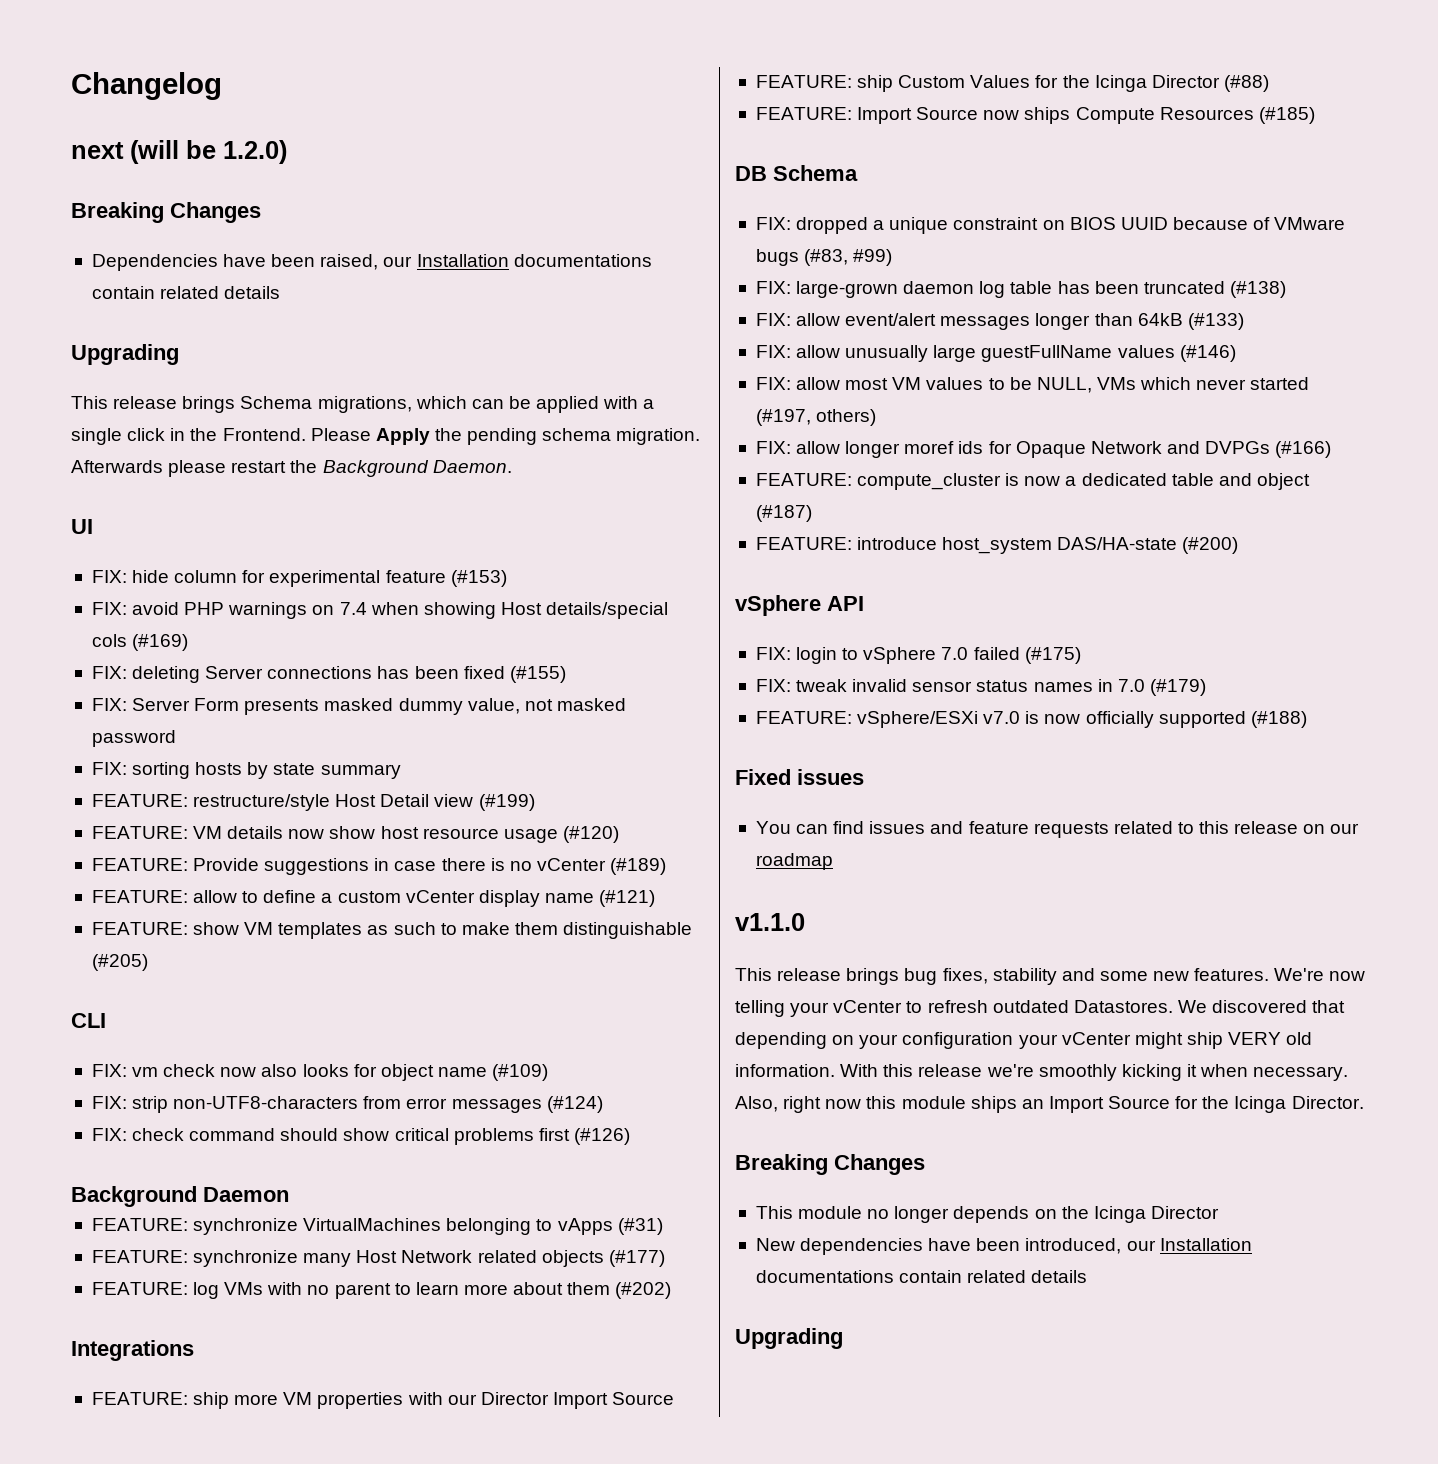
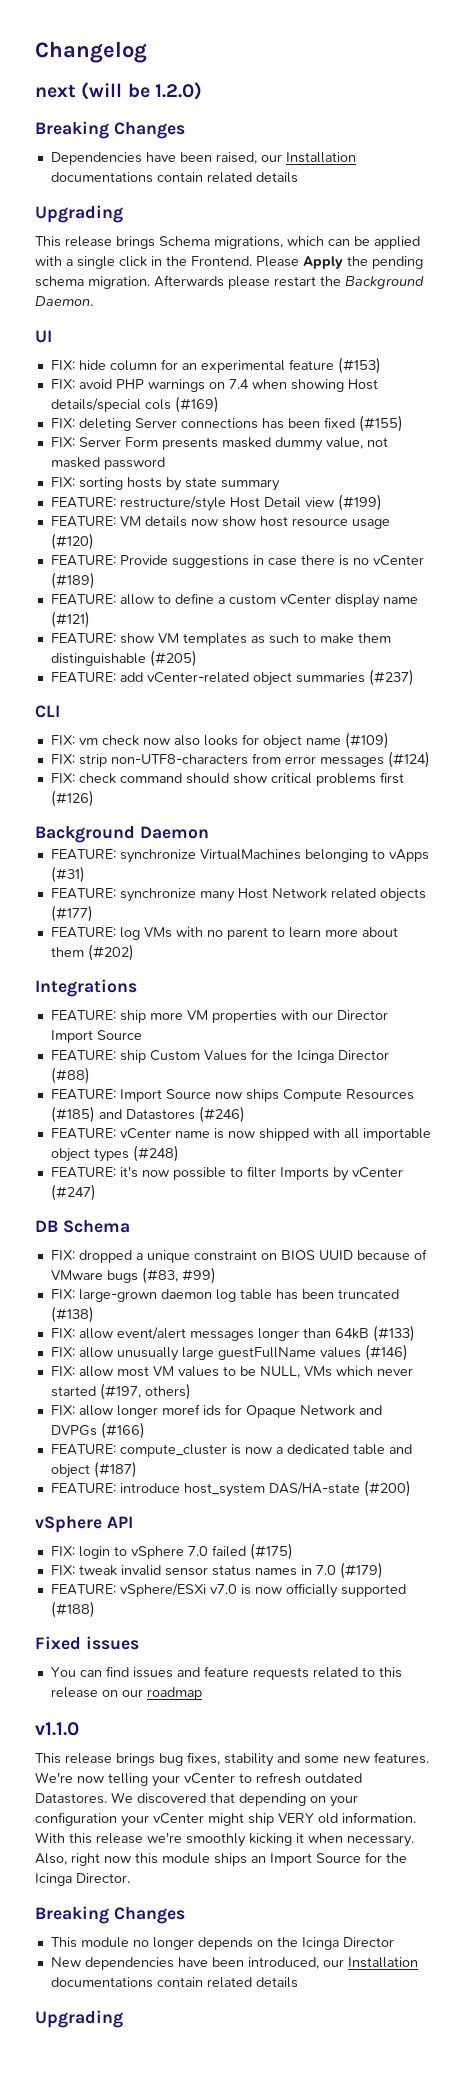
(266, 576) none -> [181,363,197,370] an
(148, 962) none -> [50,669,414,686] // FEATURE: add vCenter-related object summaries (#237)
(1315, 115) none -> [98,1106,245,1123] [50,1128,431,1141] [50,1145,179,1162] [50,1166,403,1181] [50,1184,96,1201] and Datastores (#246) // FEATURE: vCenter name is now shipped with all importable object types (#248) // FEATURE: it's now possible to filter Imports by vCenter (#247)

